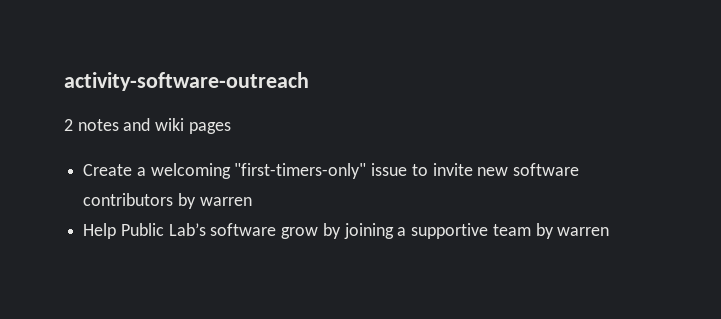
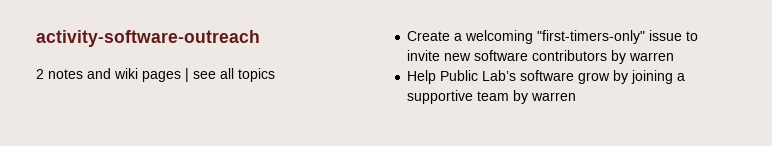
(231, 128) none -> [185,68,275,82] | see all topics

